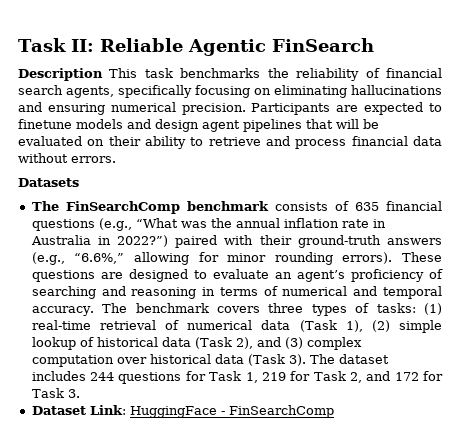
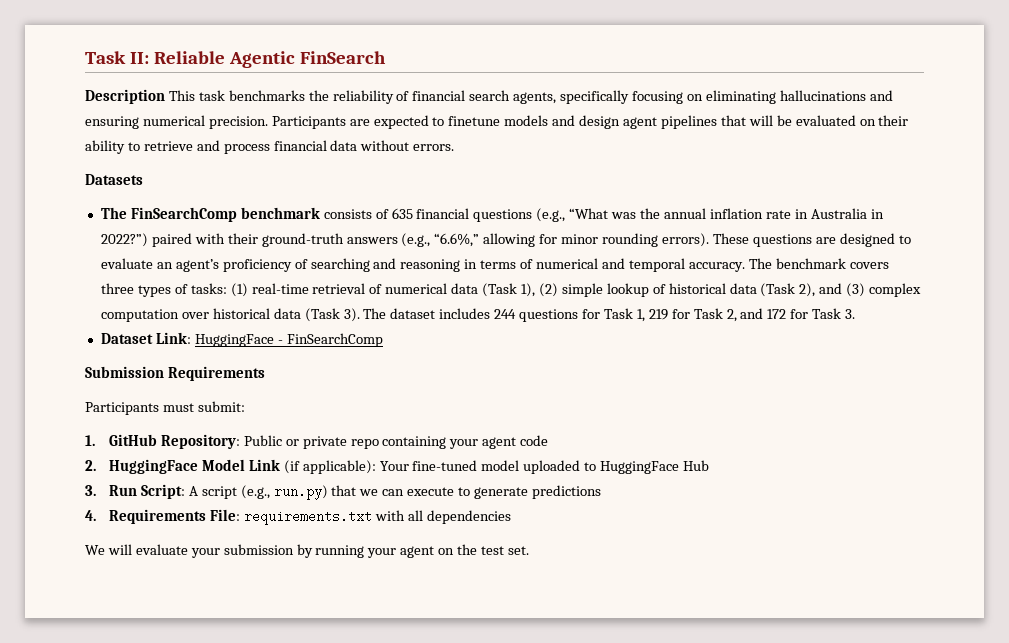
(334, 411) none -> [85,366,265,381] [85,401,245,415] [85,434,549,449] [85,459,710,474] [85,484,601,500] [85,509,511,525] [85,544,529,558] // Submission Requirements // Participants must submit: // 1. GitHub Repository: Public or private repo containing your agent code // 2. HuggingFace Model Link (if applicable): Your fine-tuned model uploaded to HuggingFace Hub // 3. Run Script: A script (e.g., run.py) that we can execute to generate predictions // 4. Requirements File: requirements.txt with all dependencies // We will evaluate your submission by running your agent on the test set.

